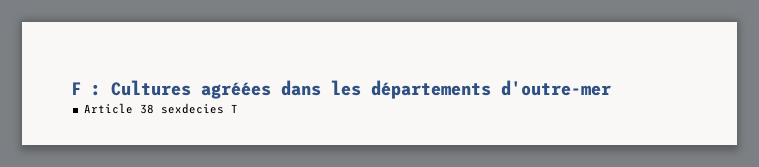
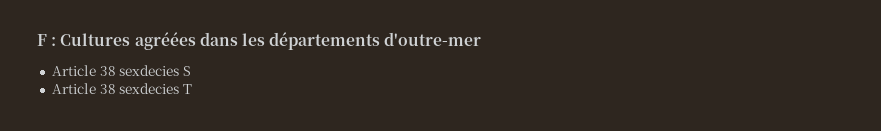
(611, 88) none -> [51,65,191,76] // Article 38 sexdecies S

